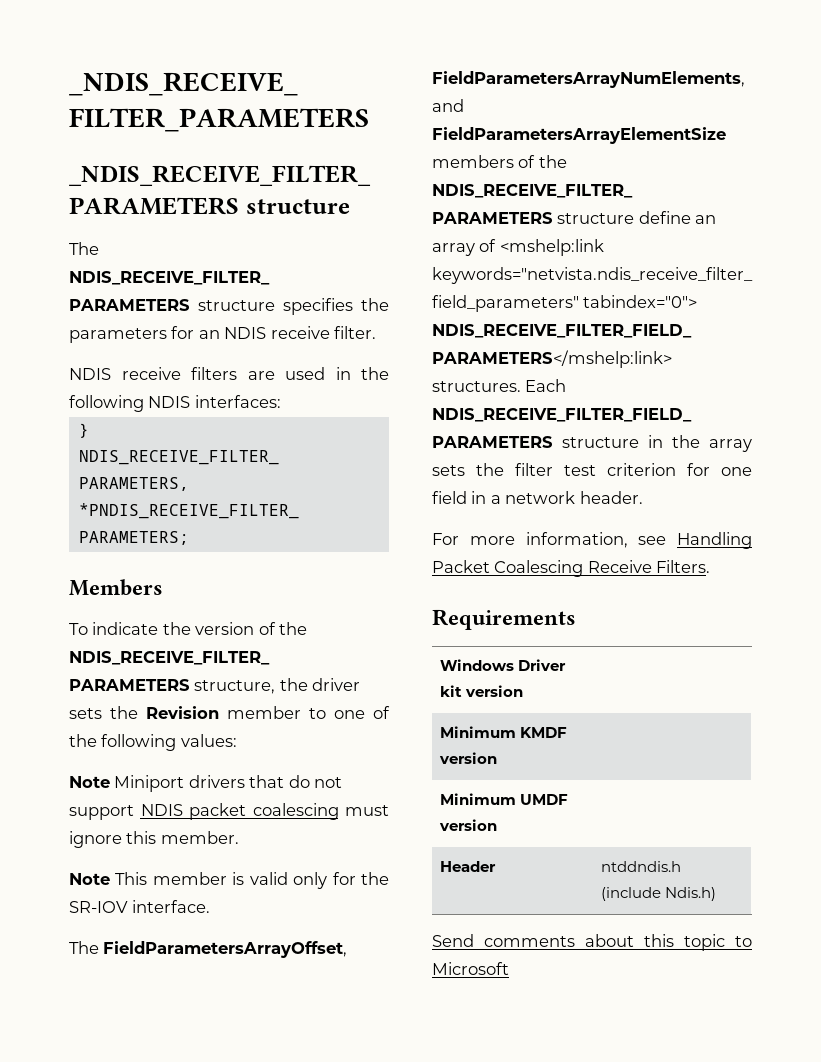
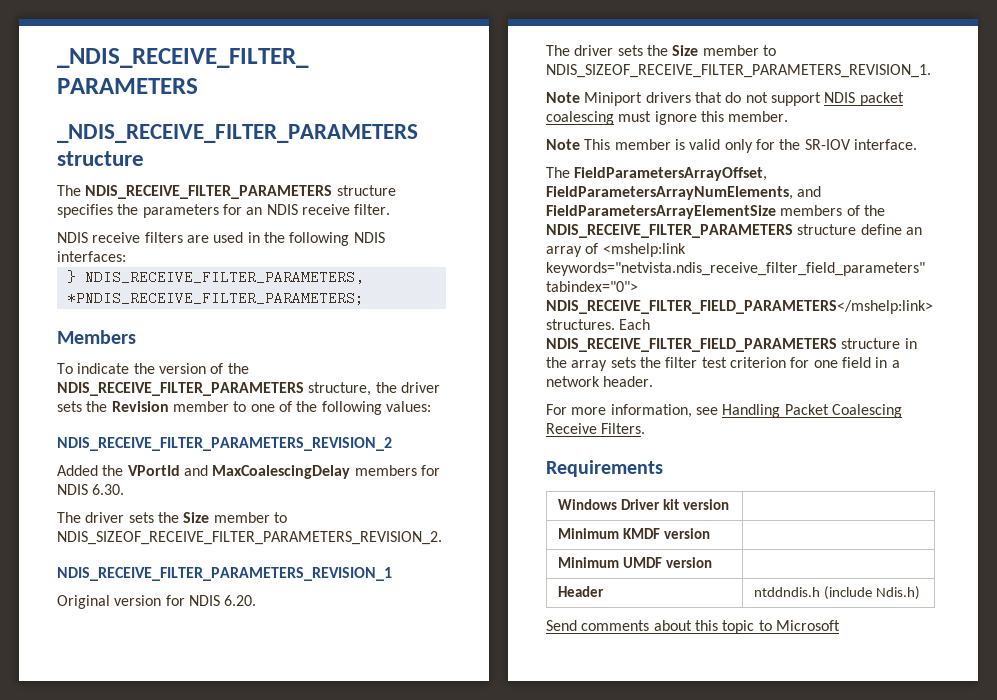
(237, 740) none -> [57,437,392,451] [57,465,440,479] [57,484,125,495] [57,512,287,523] [57,531,442,545] [57,567,392,581] [57,595,257,609] [546,45,776,56] [546,64,931,78] // NDIS_RECEIVE_FILTER_PARAMETERS_REVISION_2 // Added the VPortId and MaxCoalescingDelay members for NDIS 6.30. // The driver sets the Size member to NDIS_SIZEOF_RECEIVE_FILTER_PARAMETERS_REVISION_2. // NDIS_RECEIVE_FILTER_PARAMETERS_REVISION_1 // Original version for NDIS 6.20. // The driver sets the Size member to NDIS_SIZEOF_RECEIVE_FILTER_PARAMETERS_REVISION_1.

